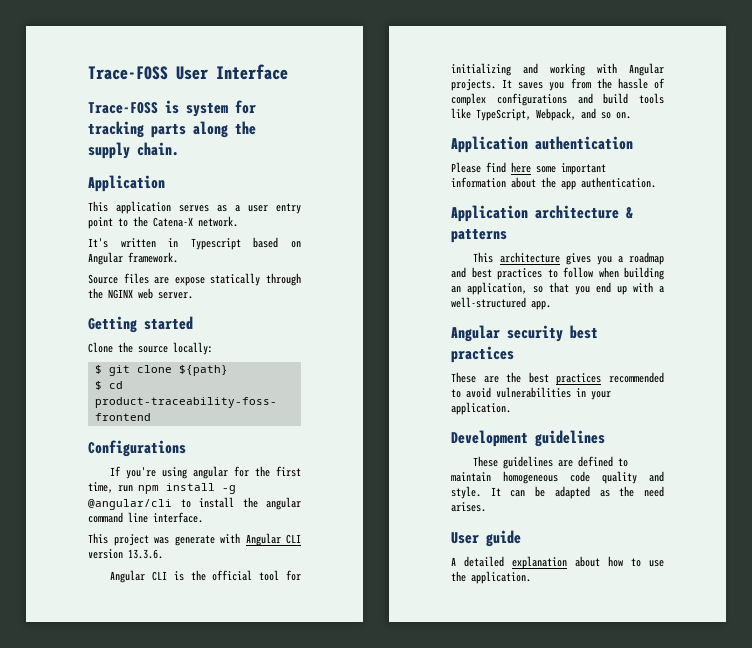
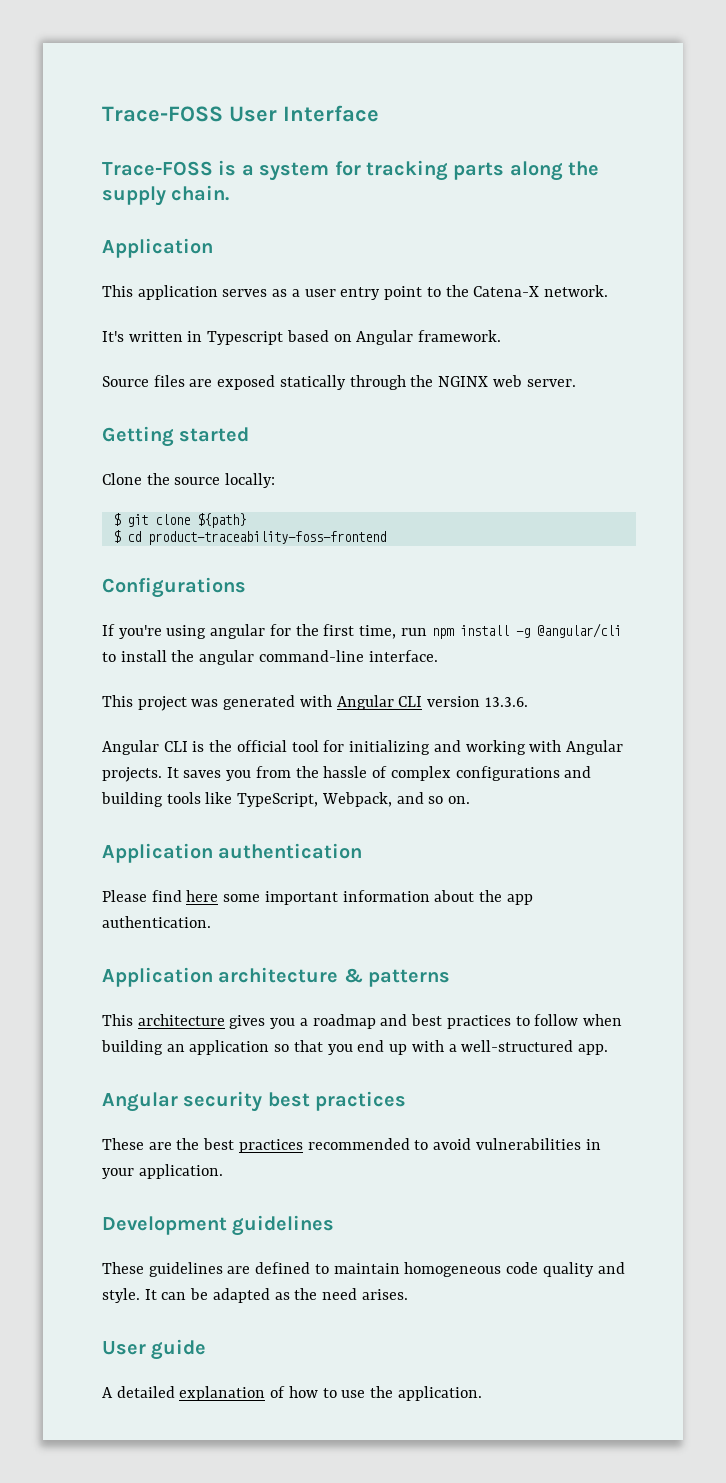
(179, 107) none -> [241,165,254,176] a
[174,277,205,286] expose -> [217,375,276,390] exposed
[88,512,148,523] command line -> [258,650,364,662] command-line
[174,535,215,546] generate -> [223,695,296,710] generated
[603,93,629,104] build -> [101,792,163,807] building
[467,282,527,295] application, -> [189,1040,270,1055] application
[575,556,600,567] about -> [270,1386,286,1398] of

